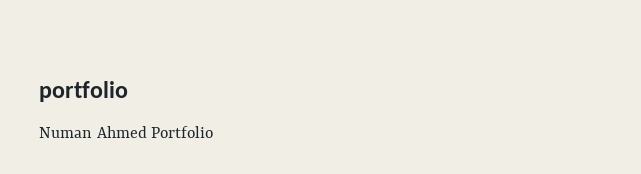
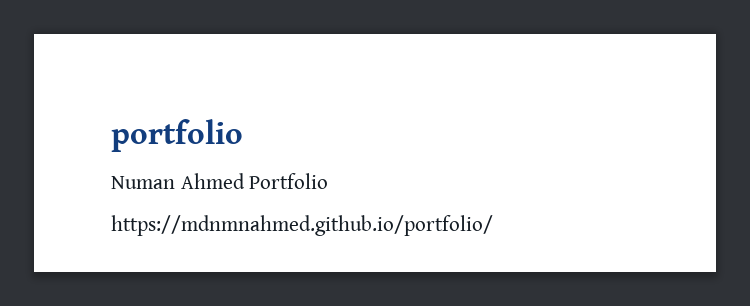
(214, 132) none -> [111,215,493,236] // https://mdnmnahmed.github.io/portfolio/

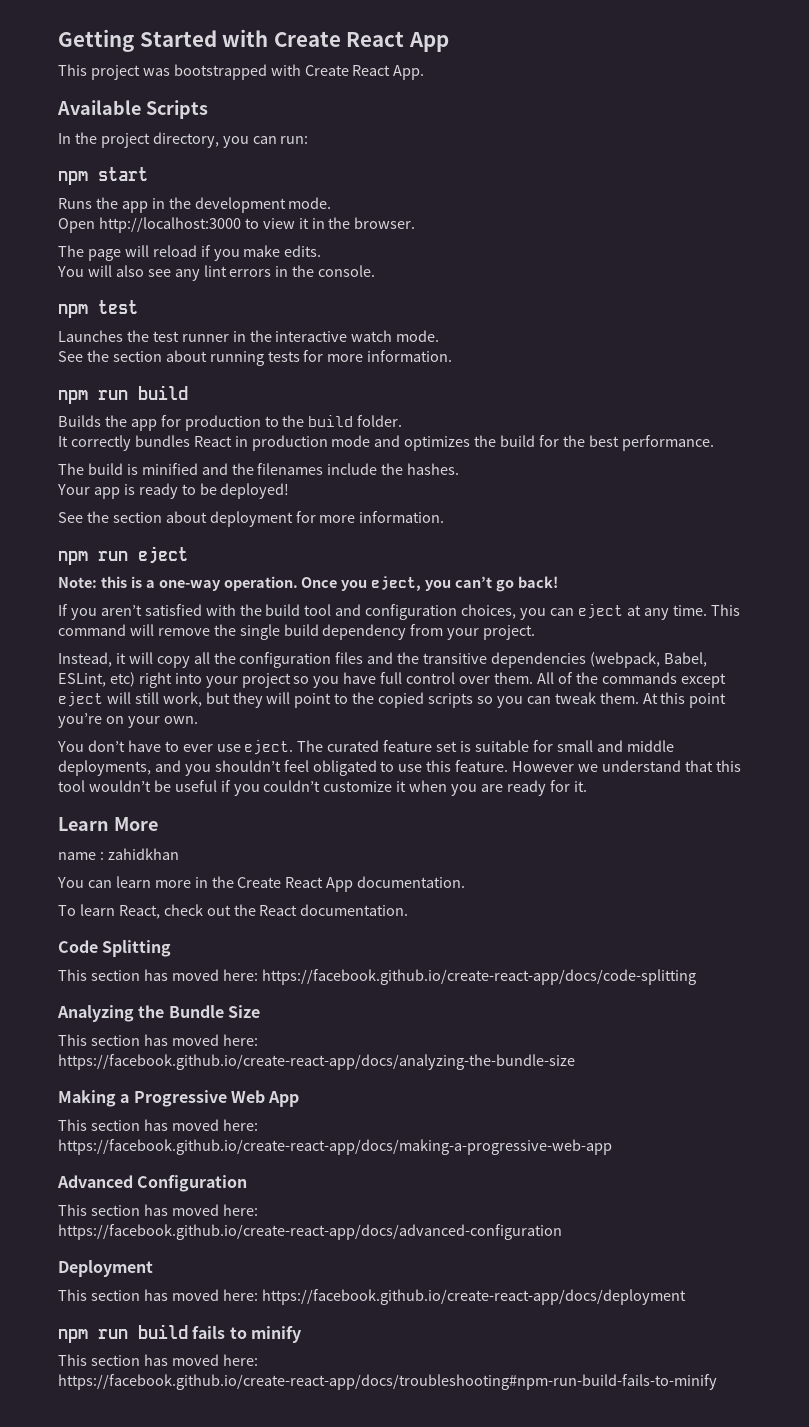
[111,119,243,152] [111,173,329,189] [111,215,493,236] portfolio // Numan Ahmed Portfolio // https://mdnmnahmed.github.io/portfolio/ -> [58,29,449,52] [58,64,425,80] [57,100,208,119] [58,132,309,148] [58,167,148,185] [58,197,332,213] [58,217,416,233] [58,245,322,261] [57,265,376,281] [58,300,138,318] [58,330,440,342] [58,350,453,366] [58,385,188,404] [58,415,403,431] [58,435,714,451] [58,463,460,475] [57,483,290,499] [58,511,445,527] [58,546,188,565] [58,576,558,592] [58,604,740,620] [58,624,536,640] [58,652,707,668] [58,672,726,688] [58,692,727,708] [58,713,198,728] [57,740,674,755] [58,760,741,776] [58,780,587,796] [58,817,158,831] [58,848,179,860] [57,876,466,892] [58,904,409,919] [58,940,172,957] [58,969,696,985] [57,1005,260,1022] [58,1034,258,1046] [58,1054,575,1070] [58,1090,300,1107] [58,1119,258,1131] [58,1139,612,1155] [57,1175,248,1192] [58,1204,258,1216] [58,1224,562,1240] [58,1260,153,1277] [58,1289,686,1305] [58,1324,301,1343] [58,1354,258,1366] [58,1374,717,1390] Getting Started with Create React App // This project was bootstrapped with Create React App. // Available Scripts // In the project directory, you can run: // npm start // Runs the app in the development mode. // Open http://localhost:3000 to view it in the browser. // The page will reload if you make edits. // You will also see any lint errors in the console. // npm test // Launches the test runner in the interactive watch mode. // See the section about running tests for more information. // npm run build // Builds the app for production to the build folder. // It correctly bundles React in production mode and optimizes the build for the best performance. // The build is minified and the filenames include the hashes. // Your app is ready to be deployed! // See the section about deployment for more information. // npm run eject // Note: this is a one-way operation. Once you eject, you can’t go back! // If you aren’t satisfied with the build tool and configuration choices, you can eject at any time. This command will remove the single build dependency from your project. // Instead, it will copy all the configuration files and the transitive dependencies (webpack, Babel, ESLint, etc) right into your project so you have full control over them. All of the commands except eject will still work, but they will point to the copied scripts so you can tweak them. At this point you’re on your own. // You don’t have to ever use eject. The curated feature set is suitable for small and middle deployments, and you shouldn’t feel obligated to use this feature. However we understand that this tool wouldn’t be useful if you couldn’t customize it when you are ready for it. // Learn More // name : zahidkhan // You can learn more in the Create React App documentation. // To learn React, check out the React documentation. // Code Splitting // This section has moved here: https://facebook.github.io/create-react-app/docs/code-splitting // Analyzing the Bundle Size // This section has moved here: https://facebook.github.io/create-react-app/docs/analyzing-the-bundle-size // Making a Progressive Web App // This section has moved here: https://facebook.github.io/create-react-app/docs/making-a-progressive-web-app // Advanced Configuration // This section has moved here: https://facebook.github.io/create-react-app/docs/advanced-configuration // Deployment // This section has moved here: https://facebook.github.io/create-react-app/docs/deployment // npm run build fails to minify // This section has moved here: https://facebook.github.io/create-react-app/docs/troubleshooting#npm-run-build-fails-to-minify

